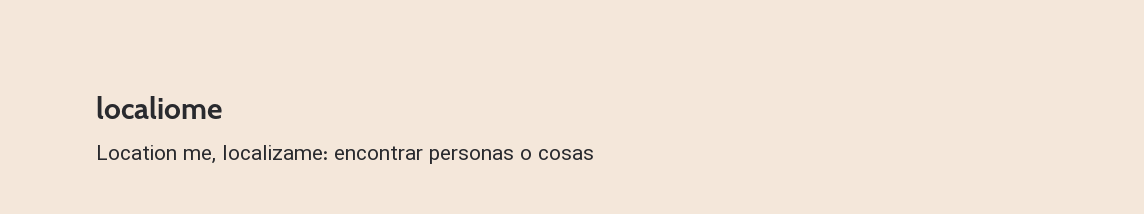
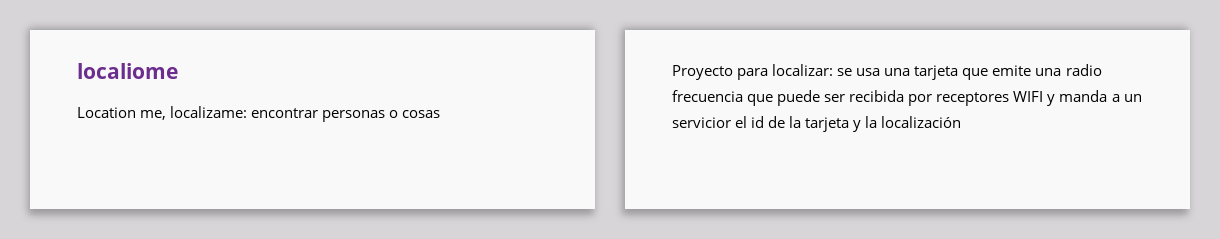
(594, 154) none -> [672,64,1102,80] [672,90,1142,106] [672,116,962,132] // Proyecto para localizar: se usa una tarjeta que emite una radio frecuencia que puede ser recibida por receptores WIFI y manda a un servicior el id de la tarjeta y la localización

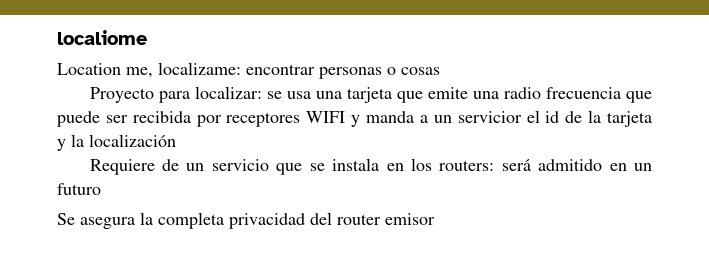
(962, 122) none -> [89,158,652,175] [57,183,101,195] [57,212,435,229] // Requiere de un servicio que se instala en los routers: será admitido en un futuro // Se asegura la completa privacidad del router emisor

